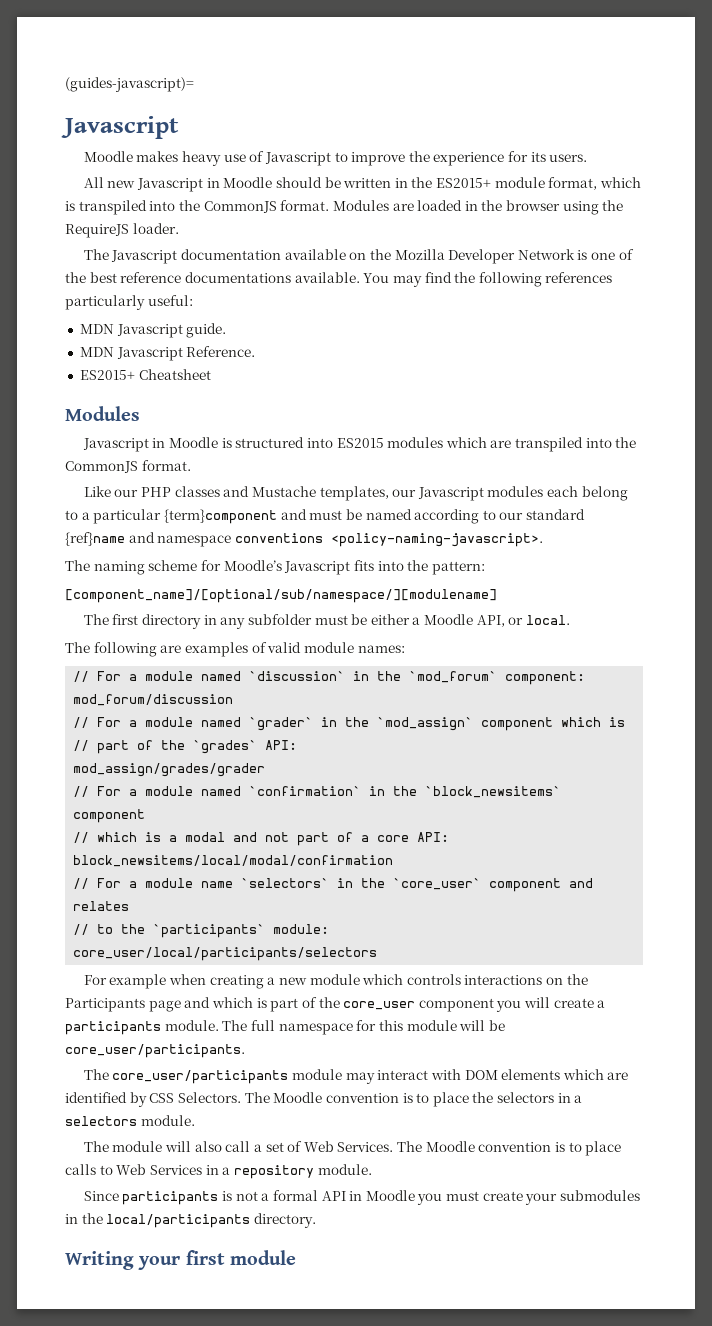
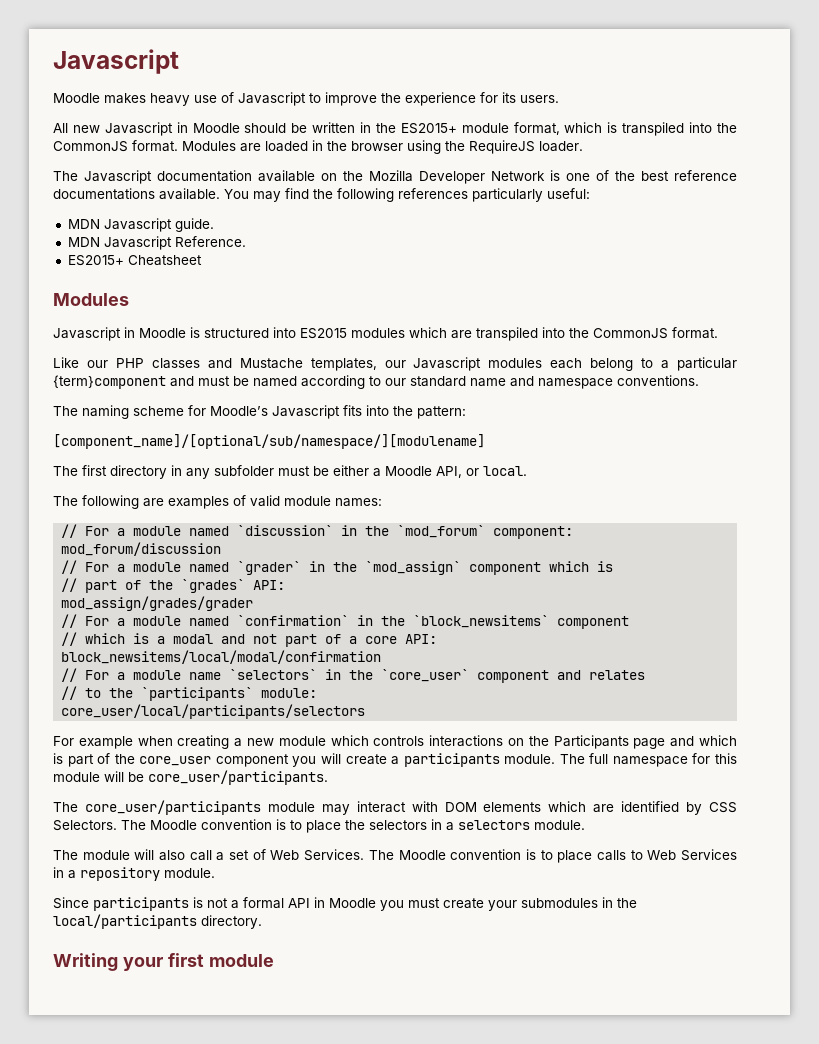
[65,77,194,92] (guides-javascript)= // -> (53, 61) none
[65,532,125,546] {ref}name -> [470,378,506,387] name
[234,533,543,547] conventions <policy-naming-javascript>. -> [617,375,699,386] conventions.

